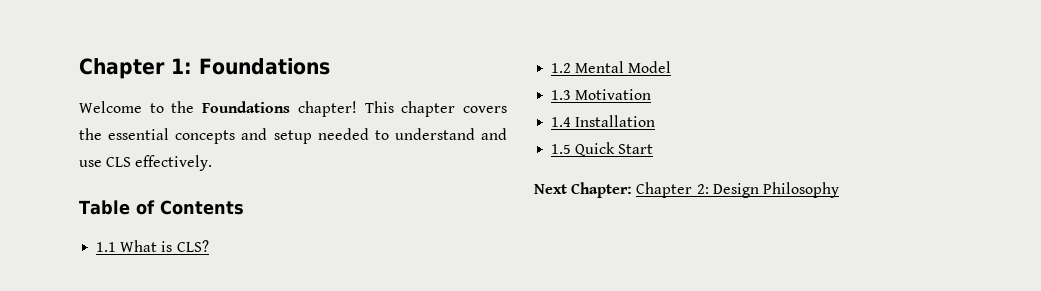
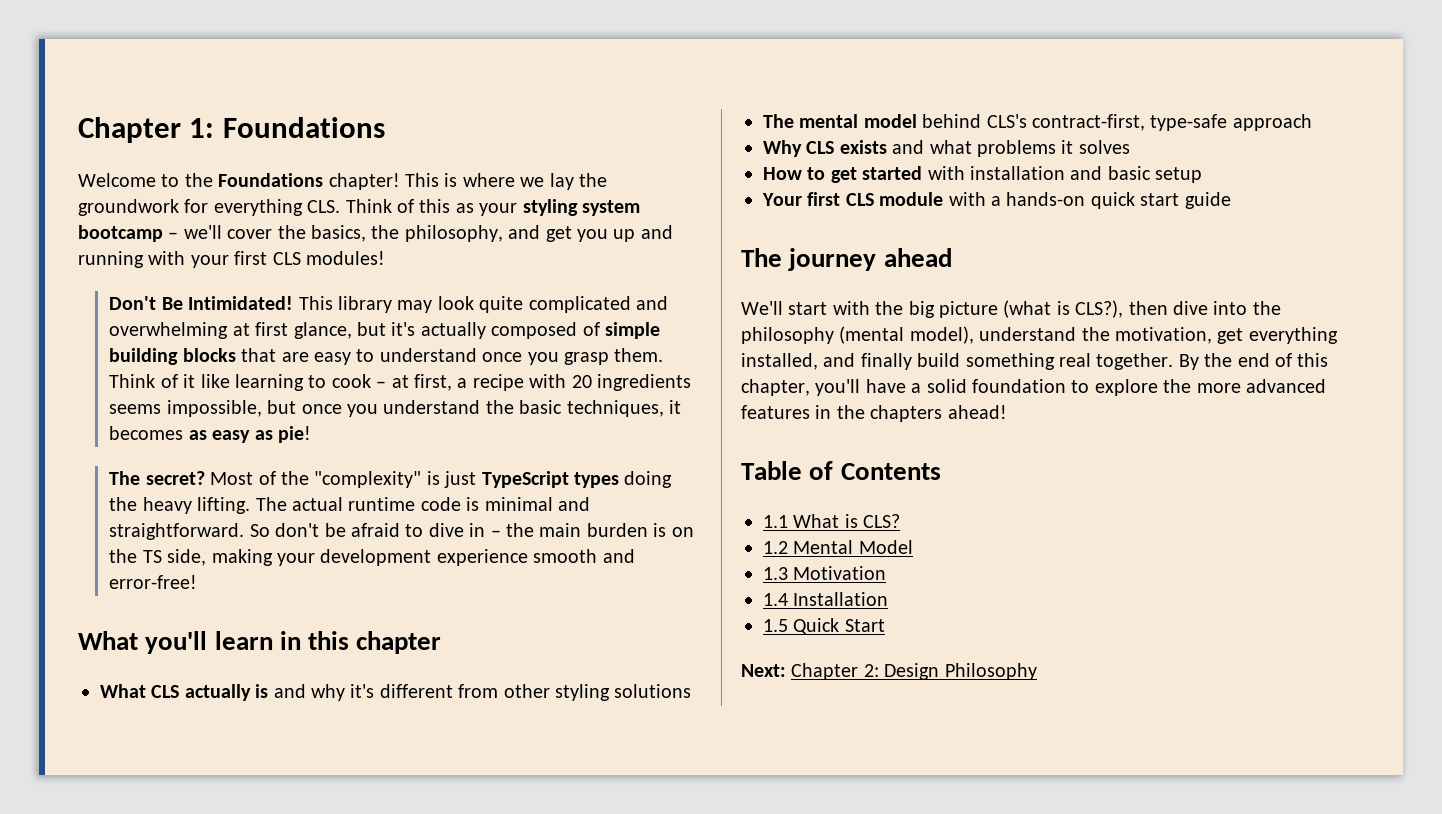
[401,101,507,117] [79,128,507,144] [79,155,213,171] chapter covers the essential concepts and setup needed to understand and use CLS effectively. -> [444,173,607,190] [78,199,640,216] [78,225,673,242] [78,251,385,268] [109,296,668,313] [109,322,660,339] [109,348,664,365] [109,374,691,391] [109,400,681,417] [109,426,311,443] [109,471,673,488] [109,497,590,514] [109,523,694,540] [109,549,635,566] [109,575,198,589] [78,631,442,654] [100,684,692,701] [763,114,1312,131] [763,140,1130,157] [763,166,1203,183] [762,192,1231,209] [741,248,952,271] [741,300,1281,318] [741,326,1338,344] [741,353,1329,370] [741,379,1326,396] [741,405,1007,422] is where we lay the groundwork for everything CLS. Think of this as your styling system bootcamp – we'll cover the basics, the philosophy, and get you up and running with your first CLS modules! // Don't Be Intimidated! This library may look quite complicated and overwhelming at first glance, but it's actually composed of simple building blocks that are easy to understand once you grasp them. Think of it like learning to cook – at first, a recipe with 20 ingredients seems impossible, but once you understand the basic techniques, it becomes as easy as pie! // The secret? Most of the "complexity" is just TypeScript types doing the heavy lifting. The actual runtime code is minimal and straightforward. So don't be afraid to dive in – the main burden is on the TS side, making your development experience smooth and error-free! // What you'll learn in this chapter // What CLS actually is and why it's different from other styling solutions // The mental model behind CLS's contract-first, type-safe approach // Why CLS exists and what problems it solves // How to get started with installation and basic setup // Your first CLS module with a hands-on quick start guide // The journey ahead // We'll start with the big picture (what is CLS?), then dive into the philosophy (mental model), understand the motivation, get everything installed, and finally build something real together. By the end of this chapter, you'll have a solid foundation to explore the more advanced features in the chapters ahead!
[534,182,633,198] Next Chapter: -> [741,664,786,677] Next:

